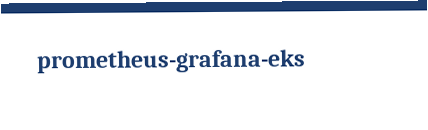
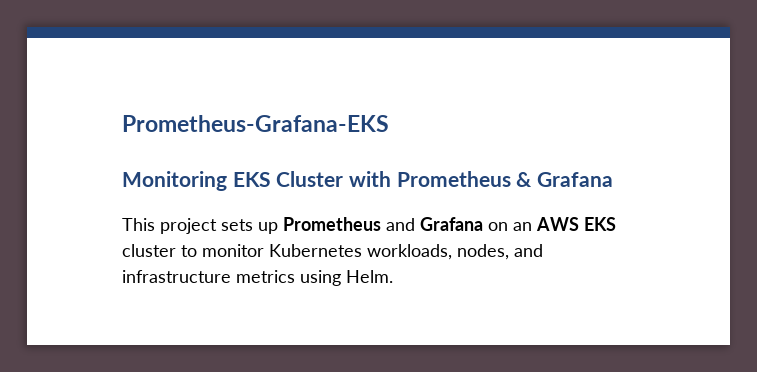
[36,49,306,74] prometheus-grafana-eks -> [122,115,389,132] [122,171,614,191] [122,217,616,234] [122,244,543,260] [122,270,393,286] Prometheus-Grafana-EKS // Monitoring EKS Cluster with Prometheus & Grafana // This project sets up Prometheus and Grafana on an AWS EKS cluster to monitor Kubernetes workloads, nodes, and infrastructure metrics using Helm.

